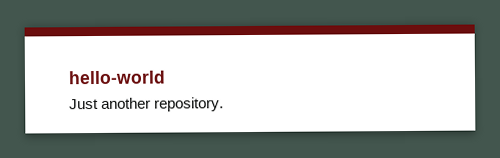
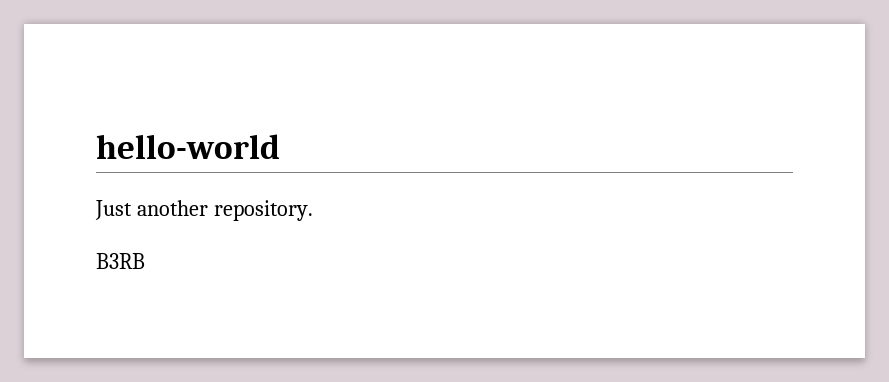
(225, 104) none -> [96,253,145,269] // B3RB

